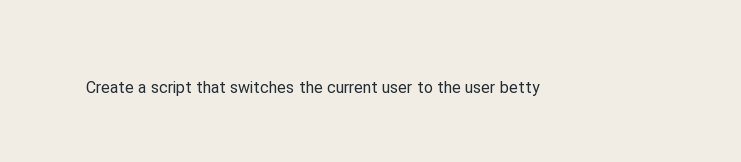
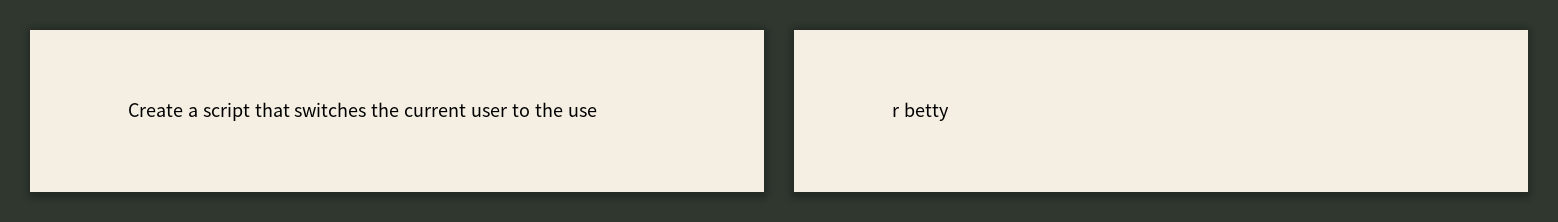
[465,83,496,93] user -> [567,107,597,117] [892,107,900,117] use // r

